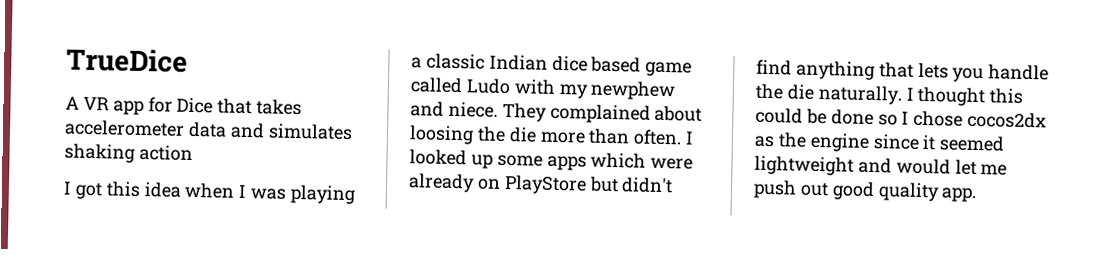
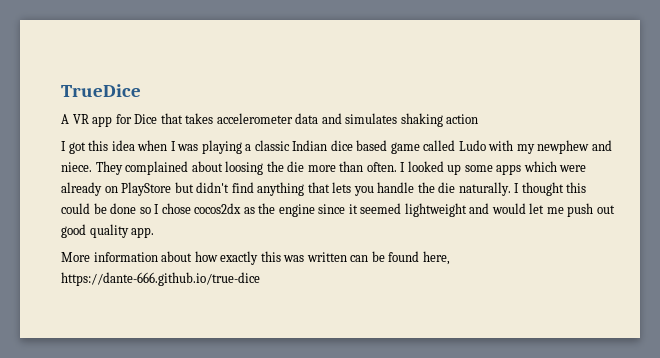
(978, 195) none -> [61,251,450,265] [61,272,260,286] // More information about how exactly this was written can be found here, https://dante-666.github.io/true-dice

